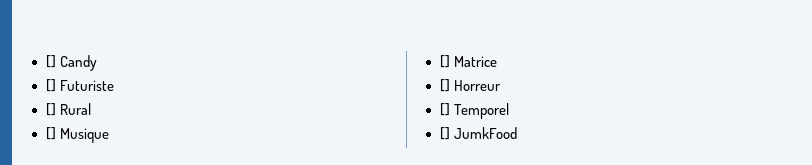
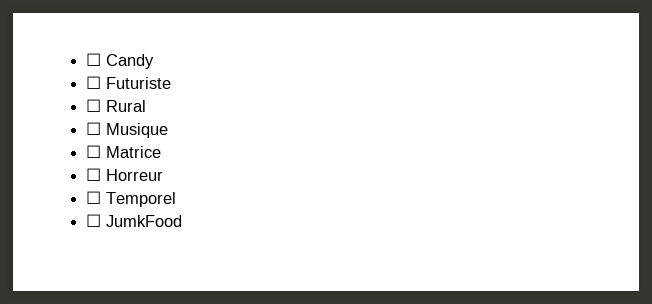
[45,55,56,68] [] -> [86,53,102,66] ☐
[45,79,56,92] [] -> [86,76,102,89] ☐
[45,103,56,116] [] -> [86,99,102,112] ☐
[45,127,56,140] [] -> [86,122,102,135] ☐
[439,55,450,68] [] -> [86,145,102,158] ☐
[439,79,450,92] [] -> [86,168,102,181] ☐
[439,103,450,116] [] -> [86,191,102,204] ☐
[439,127,450,140] [] -> [86,214,102,227] ☐

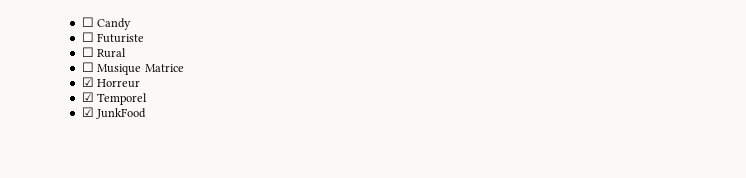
[86,145,102,158] // ☐ -> (142, 69) none
[86,168,102,181] ☐ -> [81,77,94,87] ☑
[86,191,102,204] ☐ -> [81,92,94,102] ☑
[86,214,183,227] ☐ JumkFood -> [81,107,147,119] ☑ JunkFood

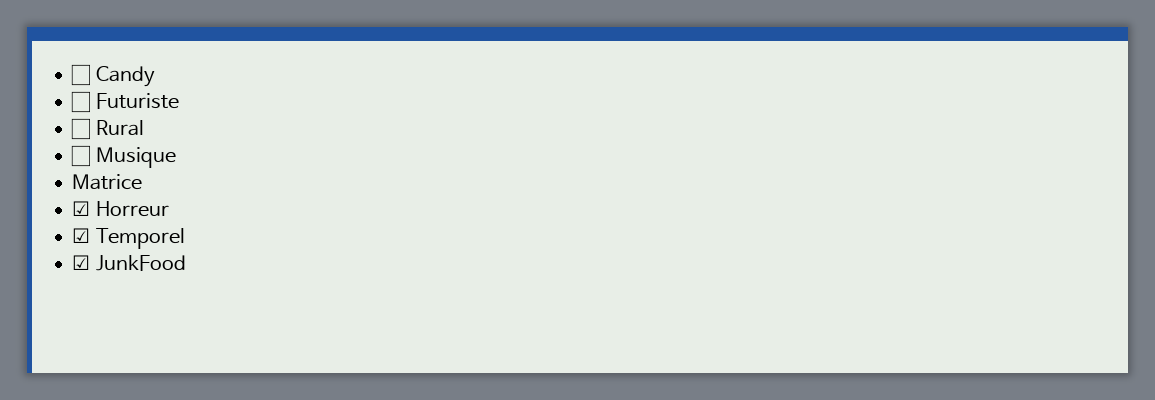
(142, 69) none -> (176, 157) //

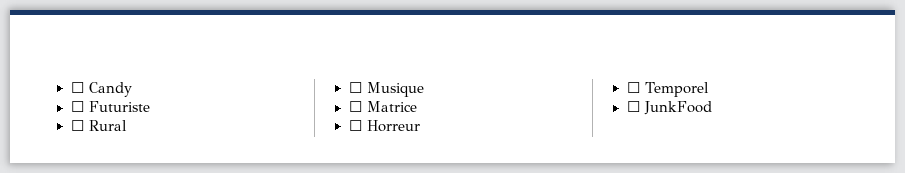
(176, 157) none -> [348,101,362,112] ☐
[72,201,91,216] ☑ -> [348,120,362,131] ☐
[72,228,91,243] ☑ -> [626,82,640,93] ☐
[72,255,91,270] ☑ -> [626,101,640,112] ☐

